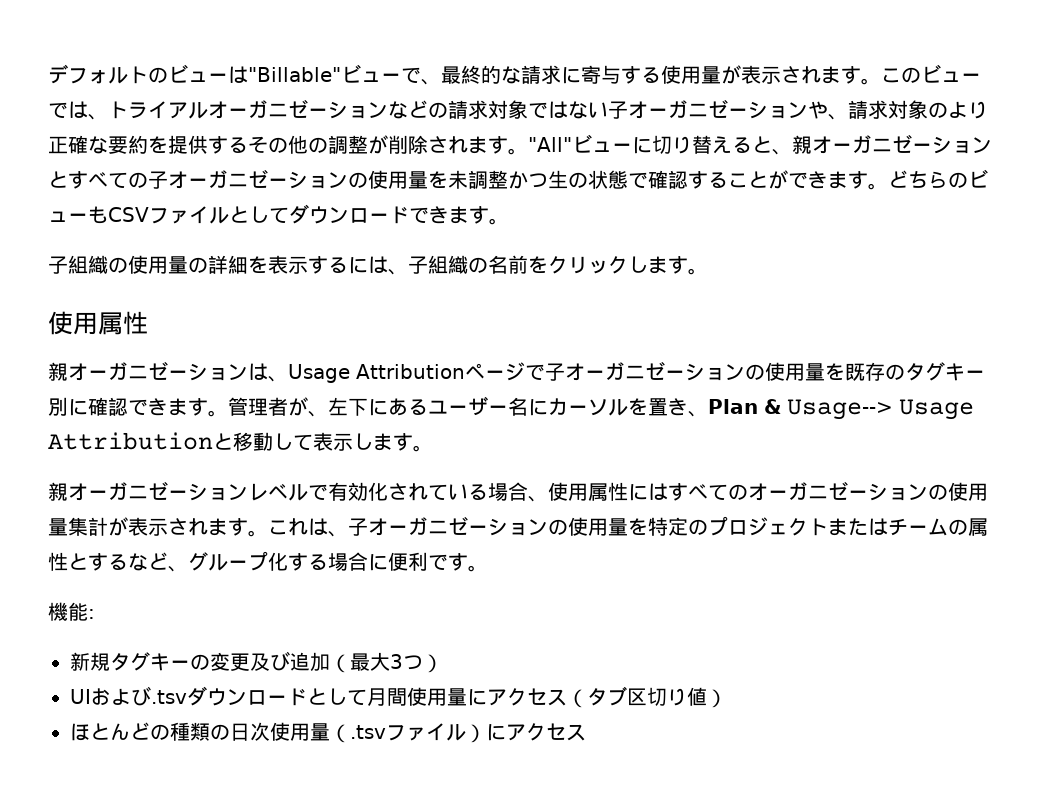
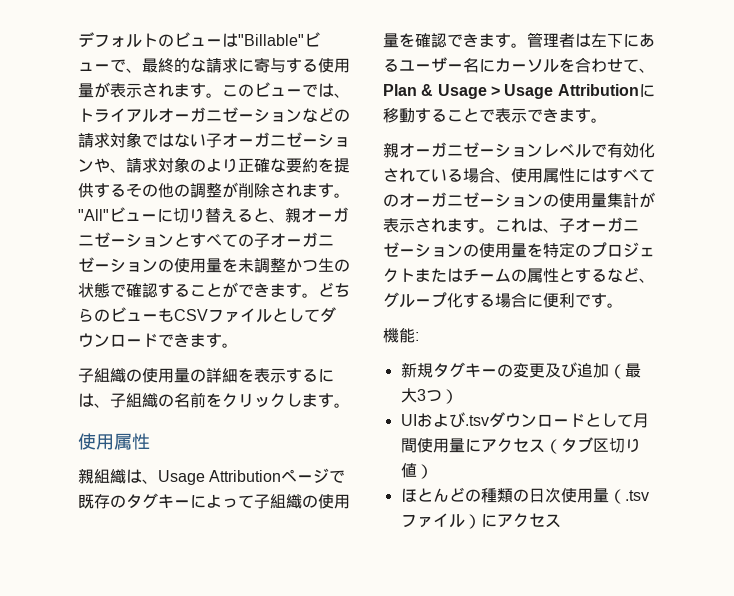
[68,361,248,381] オーガニゼーション -> [94,469,126,484] 組織
[545,361,985,381] [48,397,88,416] 子オーガニゼーションの使用量を既存のタグキー別に -> [78,493,350,509] [383,33,415,48] 既存のタグキーによって子組織の使用量を
[288,397,328,417] が、 -> [575,33,591,47] は
[648,398,688,416] 置き -> [575,57,639,73] 合わせて
[787,399,974,420] [48,432,373,451] Usage--> Usage Attributionと移動して表示し -> [437,84,655,99] [383,108,559,123] Usage > Usage Attributionに移動することで表示でき

